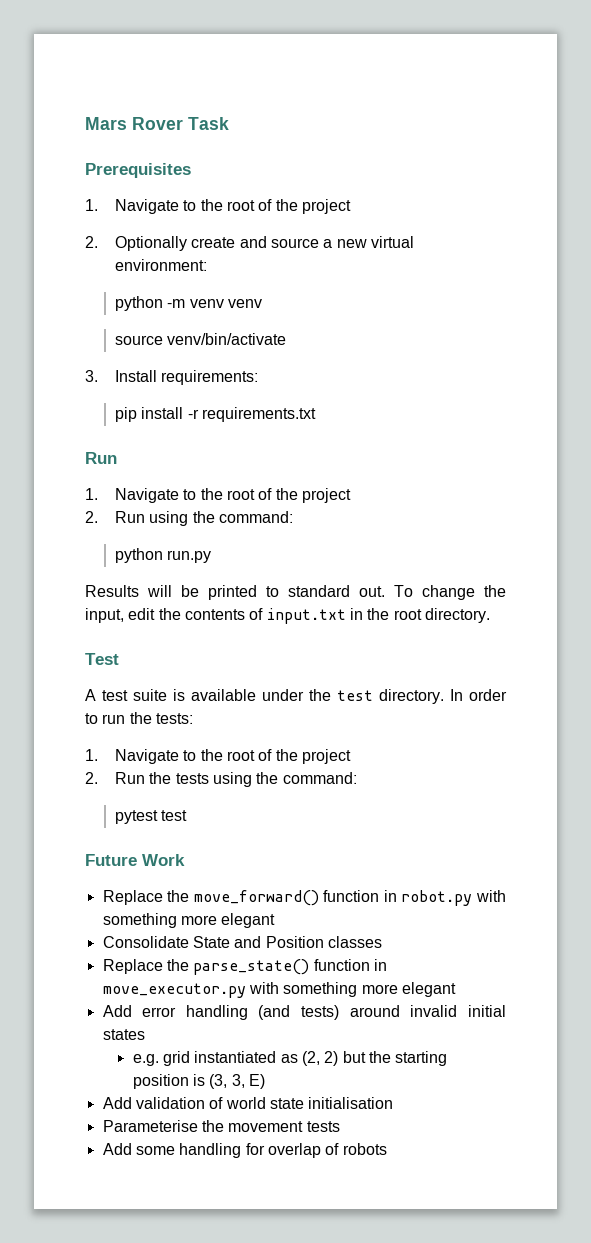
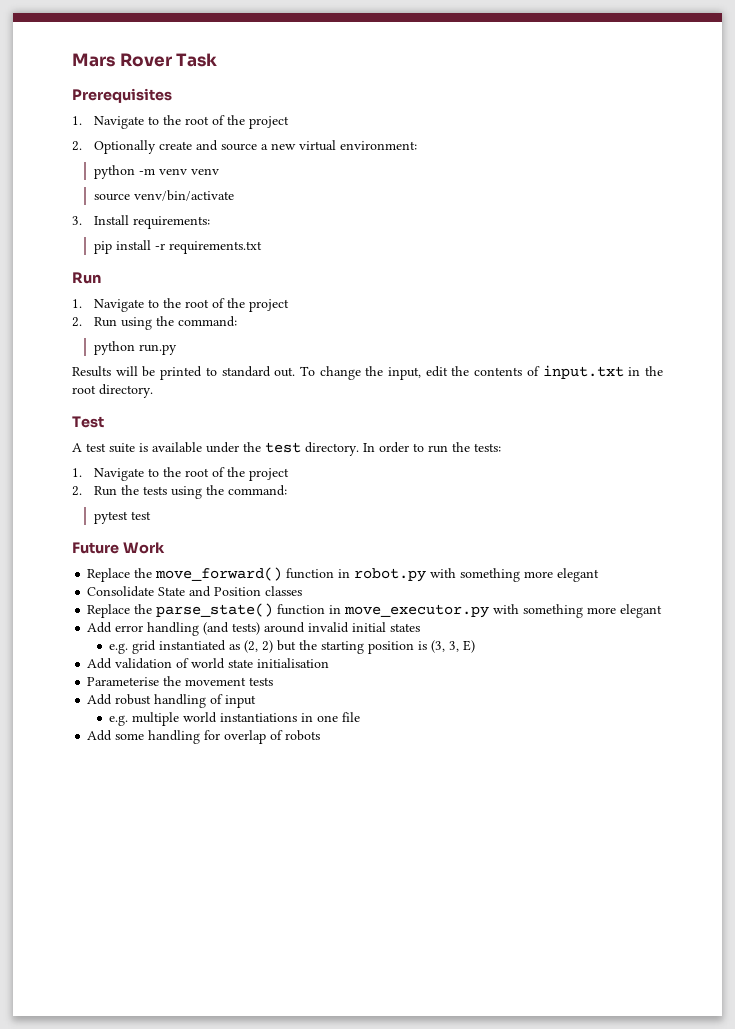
(340, 1126) none -> [87,694,257,708] [109,712,361,726] // Add robust handling of input // e.g. multiple world instantiations in one file

